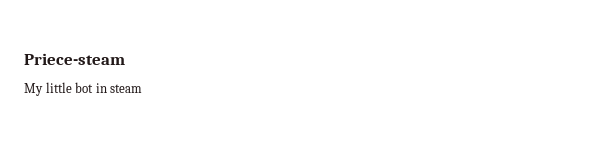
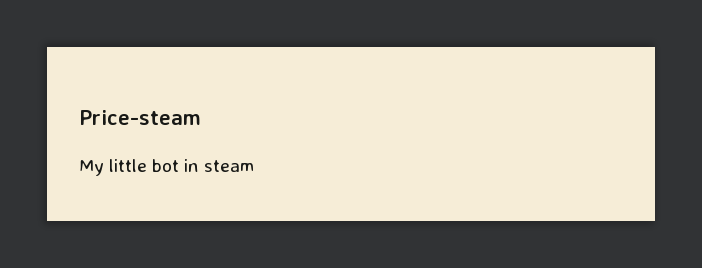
[24,53,125,65] Priece-steam -> [79,110,201,125] Price-steam

